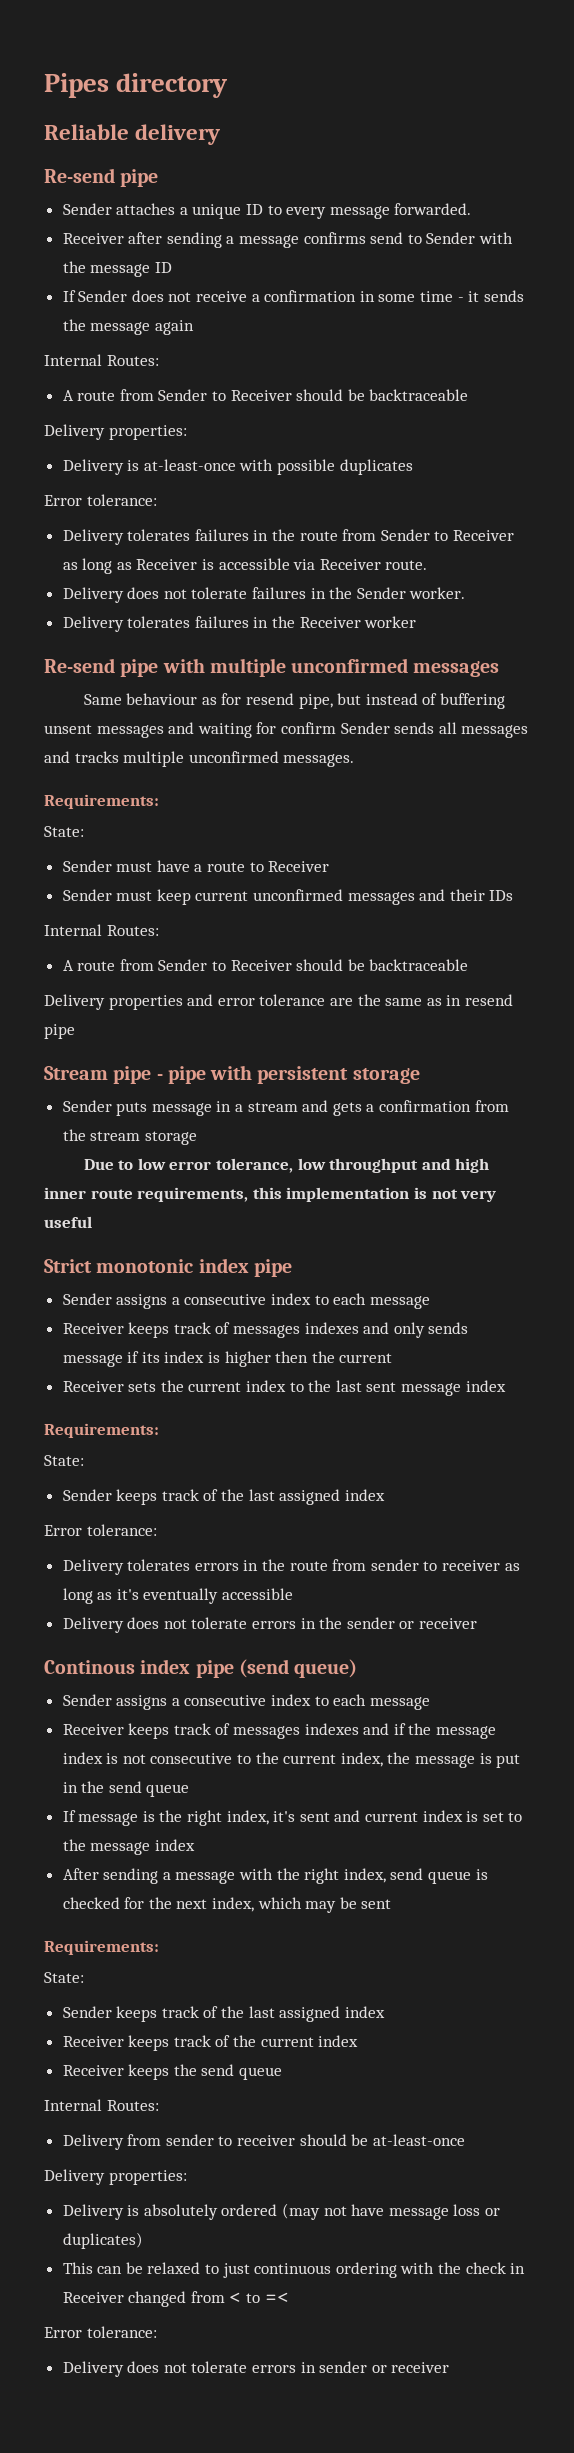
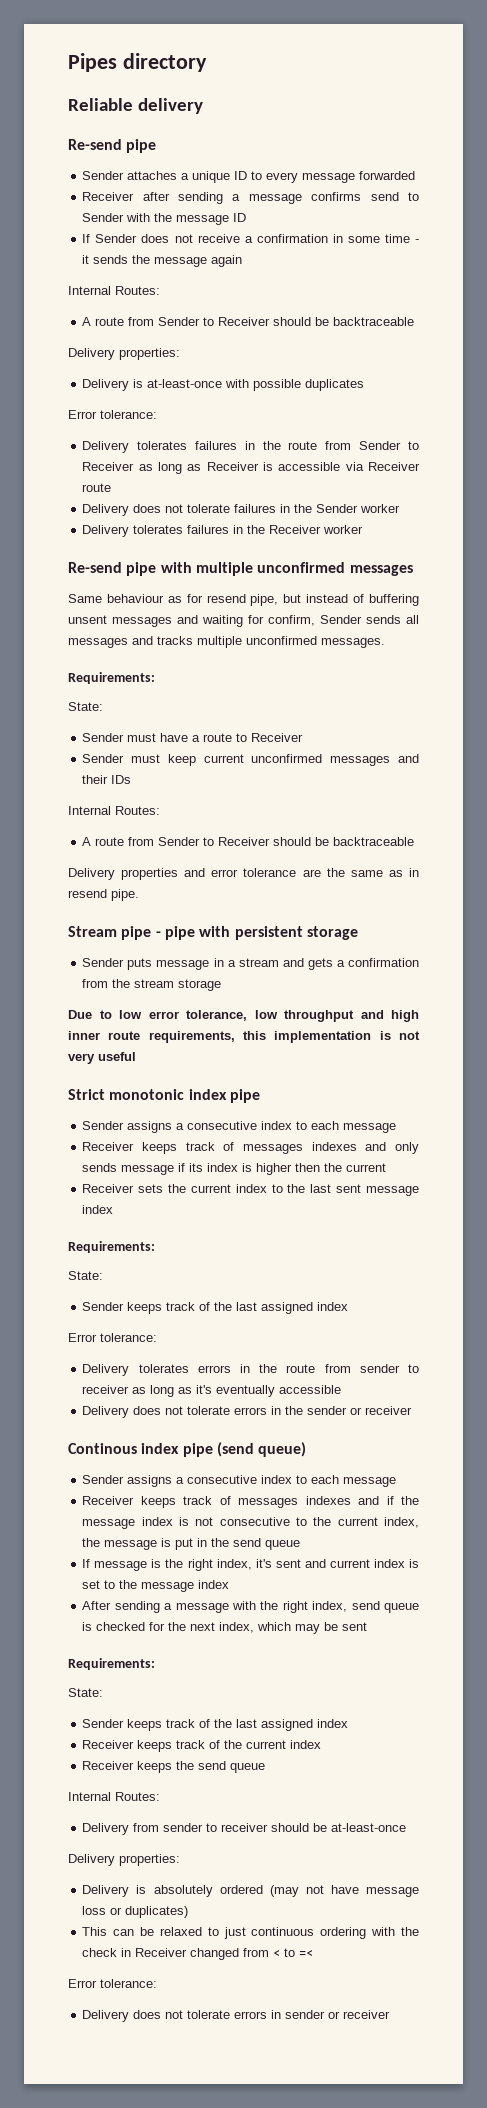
[394,203,472,215] forwarded. -> [359,171,416,180] forwarded
[385,560,428,570] route. -> [82,483,112,492] route
[409,587,466,599] worker. -> [360,504,401,513] worker
[280,722,336,734] confirm -> [268,615,315,626] confirm,
[44,1024,75,1039] pipe -> [111,889,139,901] pipe.

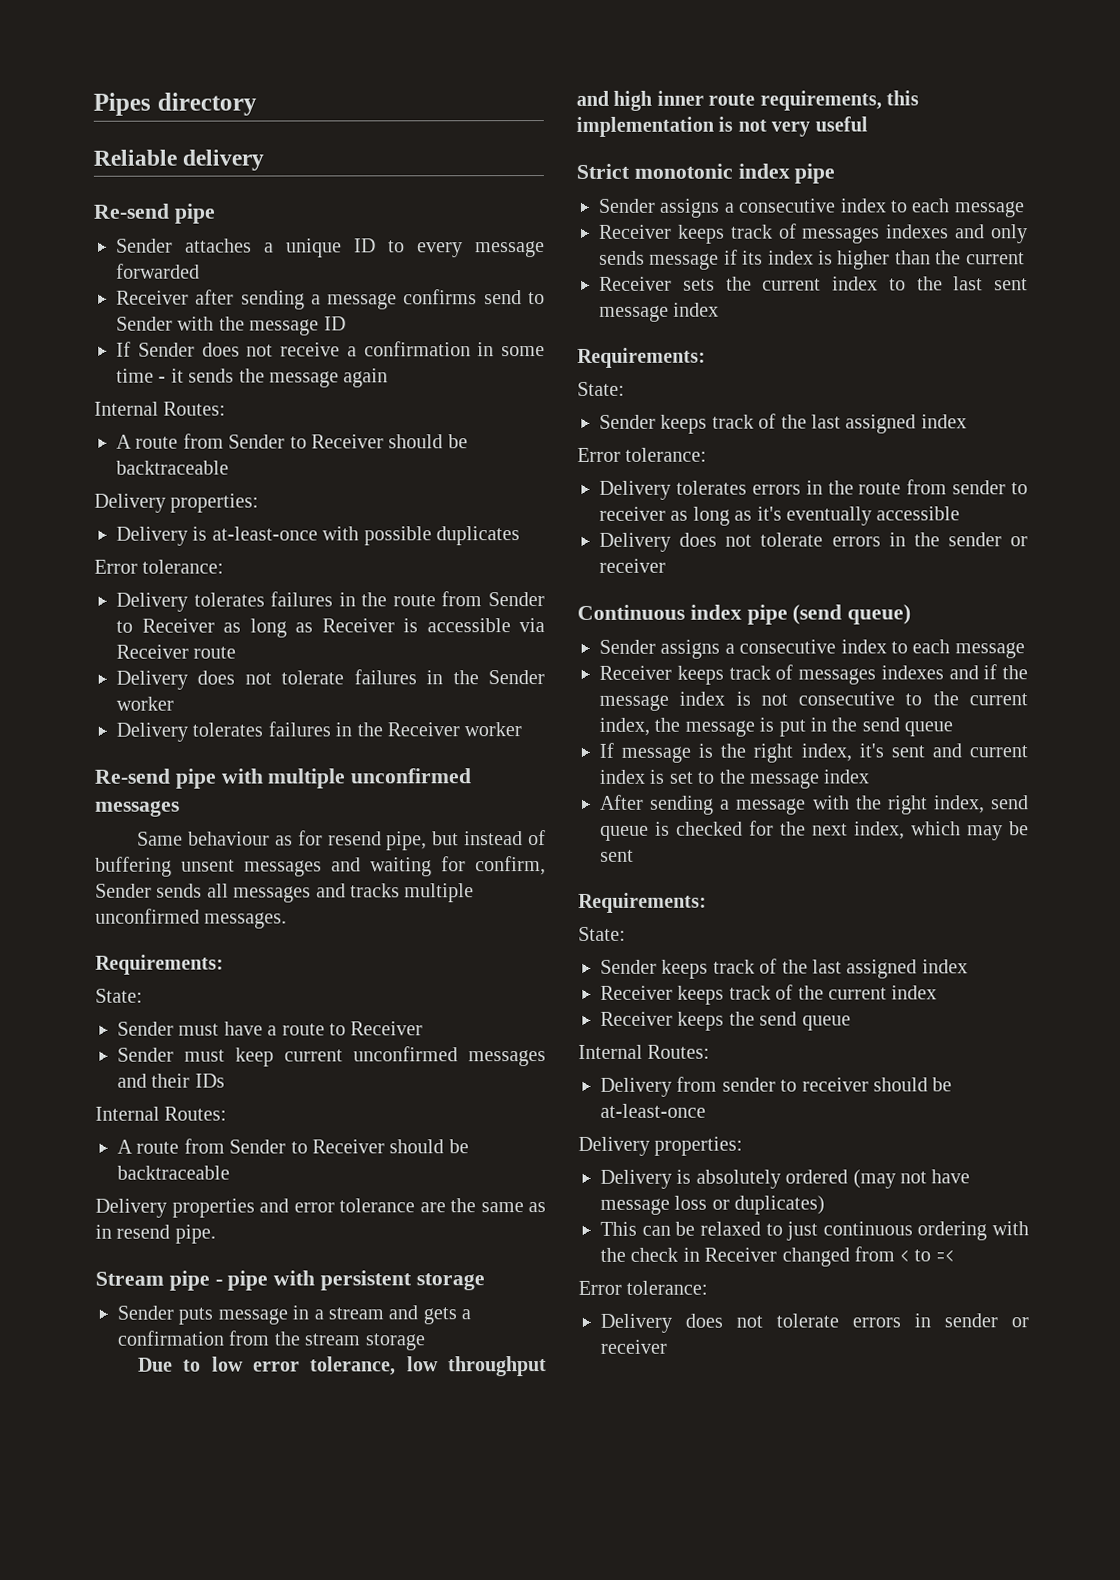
[295,1163,321,1172] then -> [894,250,931,265] than
[68,1443,137,1454] Continous -> [577,604,685,620] Continuous

